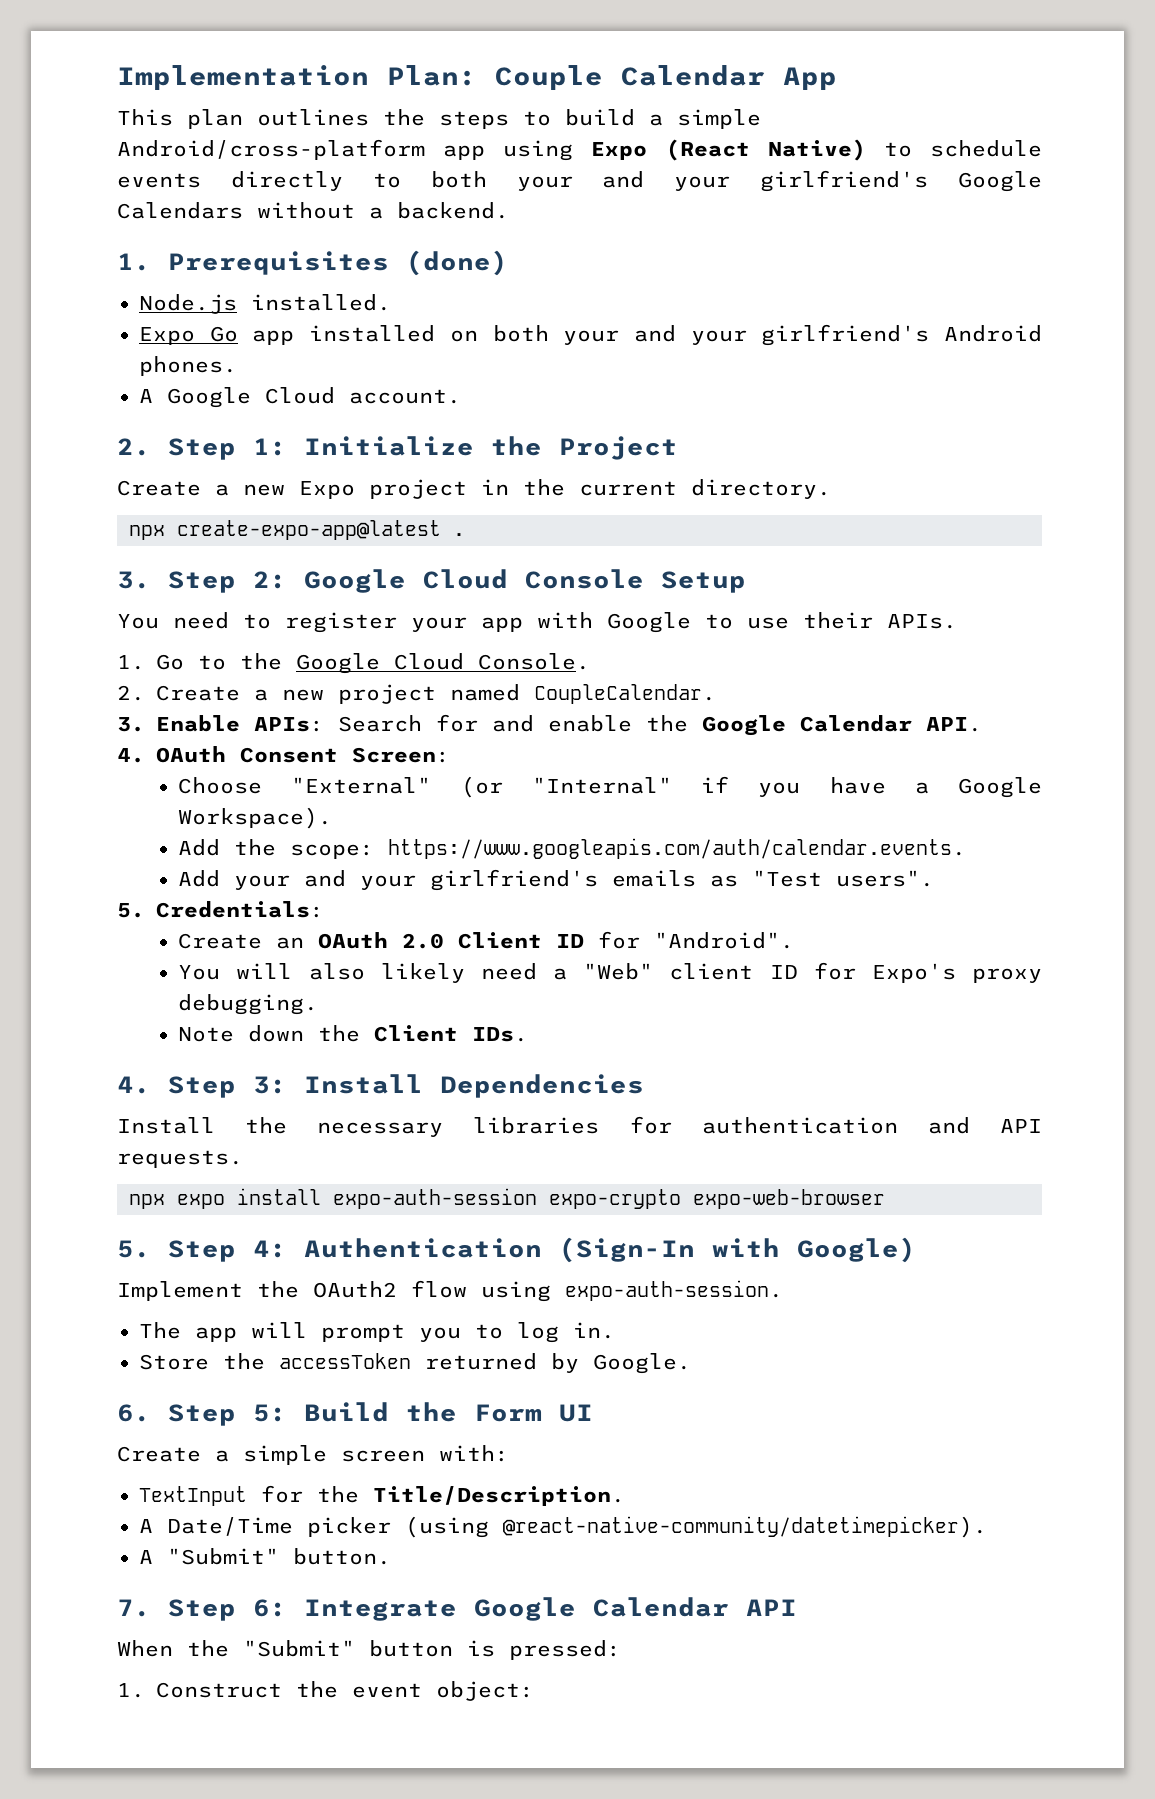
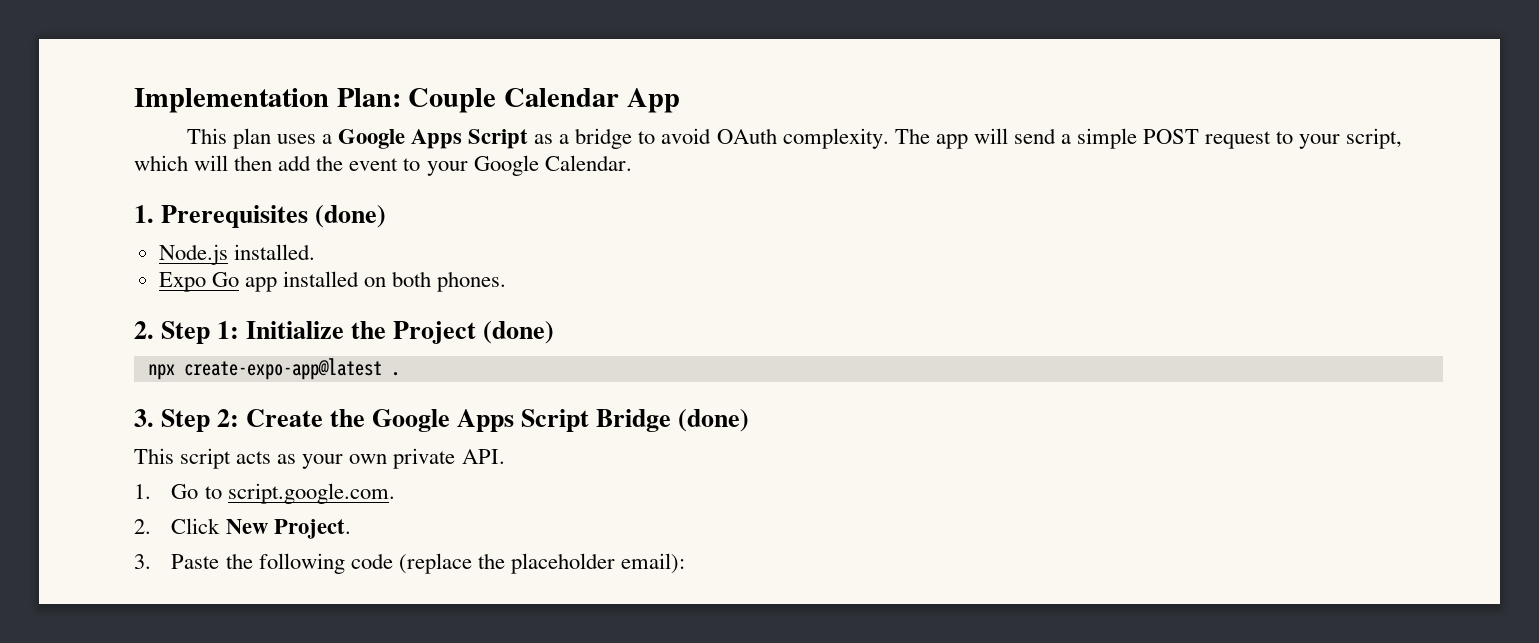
[257,109,761,129] [117,139,1042,161] [117,170,1042,192] [117,202,509,219] outlines the steps to build a simple Android/cross-platform app using Expo (React Native) to schedule events directly to both your and your girlfriend's Google Calendars without a backend. -> [276,128,1403,149] [134,155,632,176] uses a Google Apps Script as a bridge to avoid OAuth complexity. The app will send a simple POST request to your script, which will then add the event to your Google Calendar.
[563,324,1042,346] [139,356,237,376] [139,387,461,408] your and your girlfriend's Android phones. // A Google Cloud account. -> [437,271,507,292] phones.
[117,479,831,499] // Create a new Expo project in the current directory. -> [483,321,555,344] (done)
[304,569,746,593] [117,612,957,633] [117,653,591,674] [117,684,717,704] [117,714,983,736] [117,746,451,763] [178,776,1043,798] [178,807,333,829] [178,838,967,859] [178,869,935,891] [117,901,325,918] [178,931,795,949] [178,962,1042,983] [178,994,319,1015] [178,1025,529,1042] [117,1074,644,1098] [117,1116,1042,1137] [117,1150,243,1168] [129,1188,885,1209] [117,1237,916,1263] [117,1280,783,1302] [139,1322,615,1343] [139,1353,691,1374] [117,1402,593,1426] [117,1445,509,1465] [139,1485,625,1506] [139,1516,987,1538] [139,1548,391,1565] [117,1597,797,1621] [117,1640,621,1660] [117,1681,535,1701] Google Cloud Console Setup // You need to register your app with Google to use their APIs. // 1. Go to the Google Cloud Console. // 2. Create a new project named CoupleCalendar. // 3. Enable APIs: Search for and enable the Google Calendar API. // 4. OAuth Consent Screen: // Choose "External" (or "Internal" if you have a Google Workspace). // Add the scope: https://www.googleapis.com/auth/calendar.events. // Add your and your girlfriend's emails as "Test users". // 5. Credentials: // Create an OAuth 2.0 Client ID for "Android". // You will also likely need a "Web" client ID for Expo's proxy debugging. // Note down the Client IDs. // 4. Step 3: Install Dependencies // Install the necessary libraries for authentication and API requests. // npx expo install expo-auth-session expo-crypto expo-web-browser // 5. Step 4: Authentication (Sign-In with Google) // Implement the OAuth2 flow using expo-auth-session. // The app will prompt you to log in. // Store the accessToken returned by Google. // 6. Step 5: Build the Form UI // Create a simple screen with: // TextInput for the Title/Description. // A Date/Time picker (using @react-native-community/datetimepicker). // A "Submit" button. // 7. Step 6: Integrate Google Calendar API // When the "Submit" button is pressed: // 1. Construct the event object: -> [246,409,750,432] [134,448,505,469] [134,483,395,504] [134,518,351,539] [134,553,685,574] Create the Google Apps Script Bridge (done) // This script acts as your own private API. // 1. Go to script.google.com. // 2. Click New Project. // 3. Paste the following code (replace the placeholder email):

